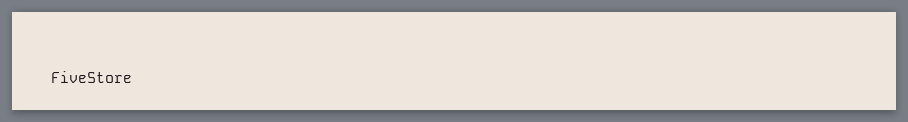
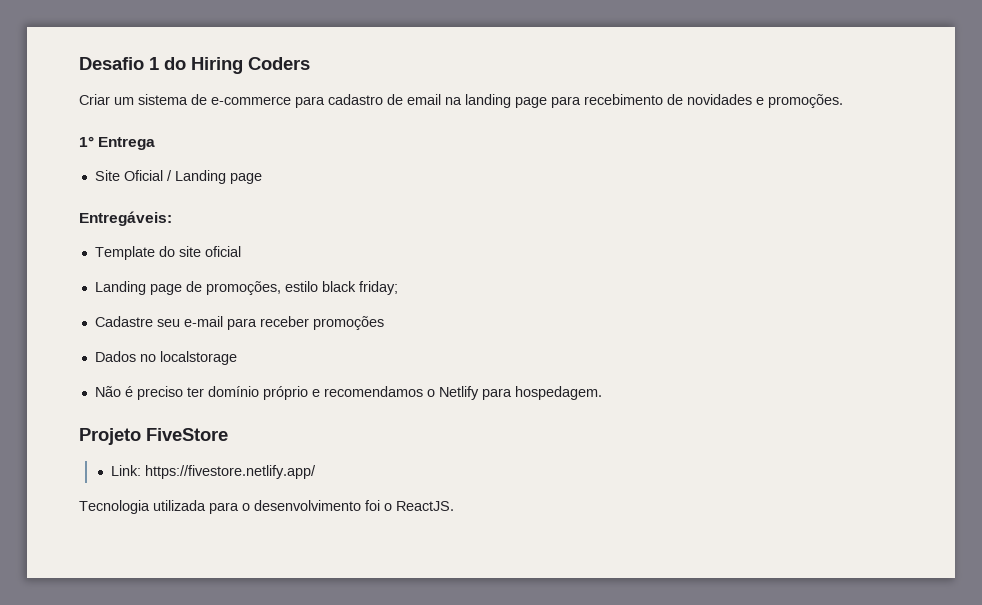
[51,71,132,83] FiveStore -> [79,57,310,74] [79,94,843,108] [79,136,156,150] [94,170,262,184] [79,211,172,226] [94,246,241,260] [94,281,398,295] [94,316,384,330] [94,351,237,365] [94,386,602,400] [79,428,228,445] [111,465,317,479] [79,500,454,514] Desafio 1 do Hiring Coders // Criar um sistema de e-commerce para cadastro de email na landing page para recebimento de novidades e promoções. // 1° Entrega // Site Oficial / Landing page // Entregáveis: // Template do site oficial // Landing page de promoções, estilo black friday; // Cadastre seu e-mail para receber promoções // Dados no localstorage // Não é preciso ter domínio próprio e recomendamos o Netlify para hospedagem. // Projeto FiveStore // Link: https://fivestore.netlify.app/ // Tecnologia utilizada para o desenvolvimento foi o ReactJS.

